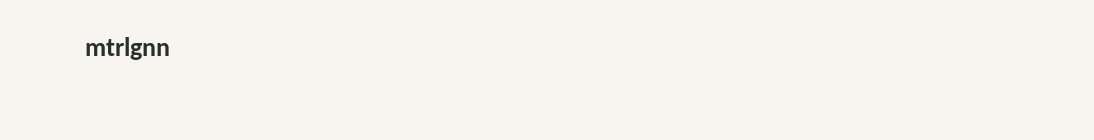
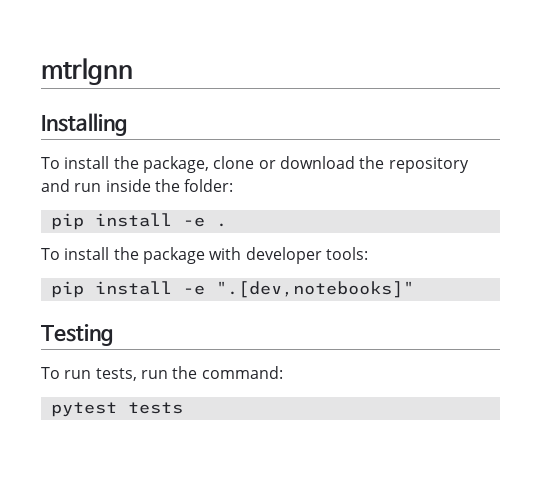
(170, 48) none -> [41,113,127,136] [41,156,469,173] [41,179,234,192] [50,213,227,230] [41,247,368,264] [50,281,414,298] [41,324,113,346] [41,366,283,381] [50,402,183,417] // Installing // To install the package, clone or download the repository and run inside the folder: // pip install -e . // To install the package with developer tools: // pip install -e ".[dev,notebooks]" // Testing // To run tests, run the command: // pytest tests

